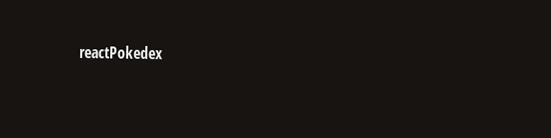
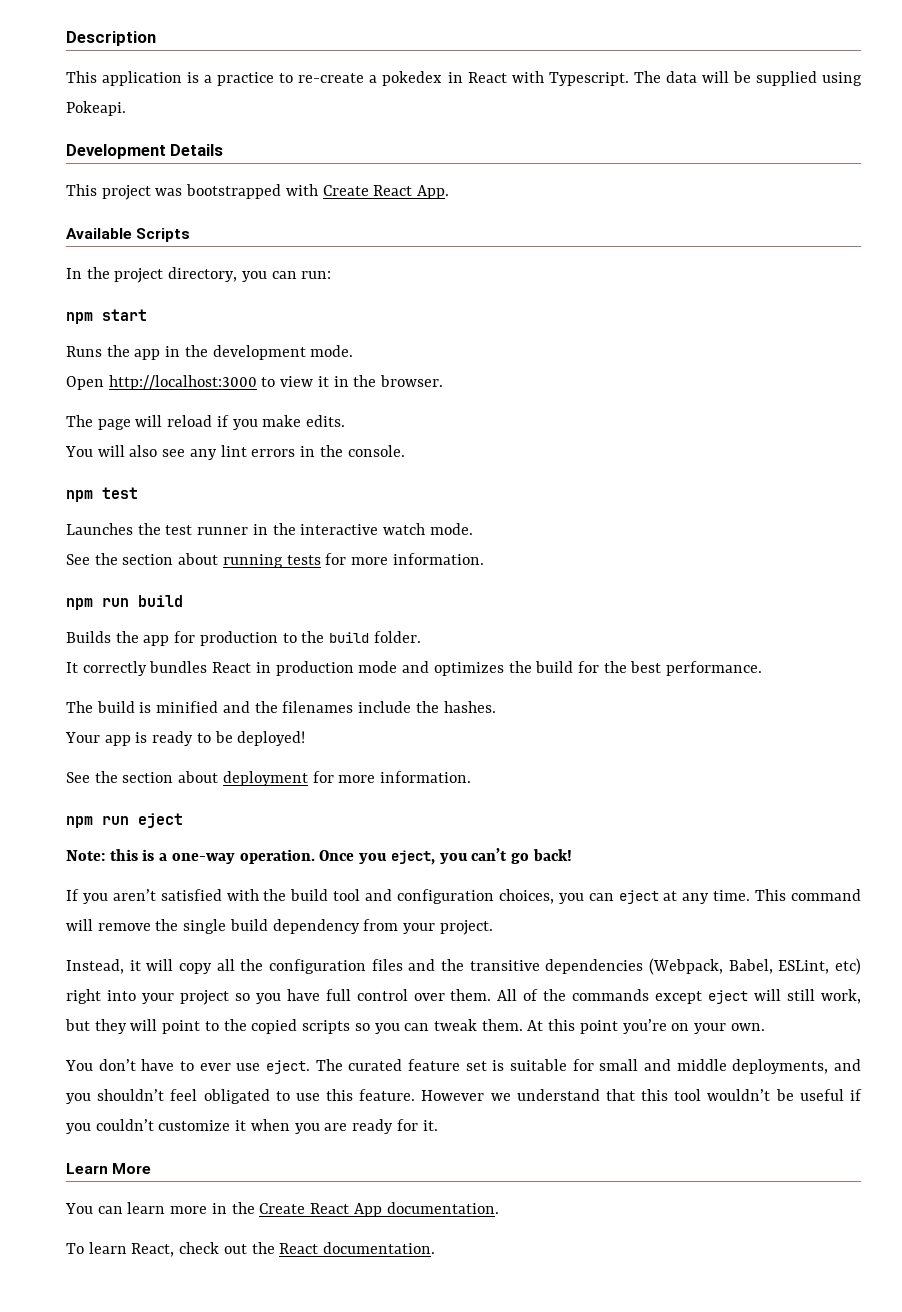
[79,44,163,60] reactPokedex -> [66,31,156,46] [66,71,862,86] [66,101,126,116] [66,144,224,159] [66,184,450,200] [66,228,191,242] [66,267,332,283] [66,309,147,324] [66,345,354,360] [66,375,444,390] [66,415,346,430] [65,445,405,460] [66,487,138,502] [66,523,473,535] [66,553,484,568] [66,595,183,610] [66,631,421,646] [66,661,763,676] [66,701,496,713] [65,731,306,746] [66,771,472,786] [66,813,183,828] [66,848,572,865] [66,889,862,904] [66,919,493,935] [66,958,861,975] [66,989,862,1005] [65,1019,765,1034] [65,1059,861,1074] [66,1089,862,1104] [66,1119,438,1134] [66,1163,152,1174] [65,1202,499,1217] [66,1242,436,1257] Description // This application is a practice to re-create a pokedex in React with Typescript. The data will be supplied using Pokeapi. // Development Details // This project was bootstrapped with Create React App. // Available Scripts // In the project directory, you can run: // npm start // Runs the app in the development mode. // Open http://localhost:3000 to view it in the browser. // The page will reload if you make edits. // You will also see any lint errors in the console. // npm test // Launches the test runner in the interactive watch mode. // See the section about running tests for more information. // npm run build // Builds the app for production to the build folder. // It correctly bundles React in production mode and optimizes the build for the best performance. // The build is minified and the filenames include the hashes. // Your app is ready to be deployed! // See the section about deployment for more information. // npm run eject // Note: this is a one-way operation. Once you eject, you can’t go back! // If you aren’t satisfied with the build tool and configuration choices, you can eject at any time. This command will remove the single build dependency from your project. // Instead, it will copy all the configuration files and the transitive dependencies (Webpack, Babel, ESLint, etc) right into your project so you have full control over them. All of the commands except eject will still work, but they will point to the copied scripts so you can tweak them. At this point you’re on your own. // You don’t have to ever use eject. The curated feature set is suitable for small and middle deployments, and you shouldn’t feel obligated to use this feature. However we understand that this tool wouldn’t be useful if you couldn’t customize it when you are ready for it. // Learn More // You can learn more in the Create React App documentation. // To learn React, check out the React documentation.

